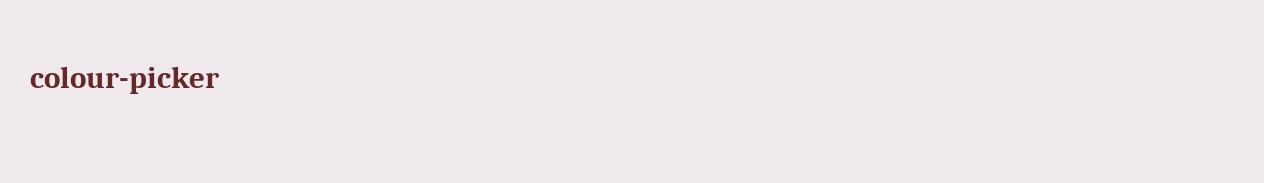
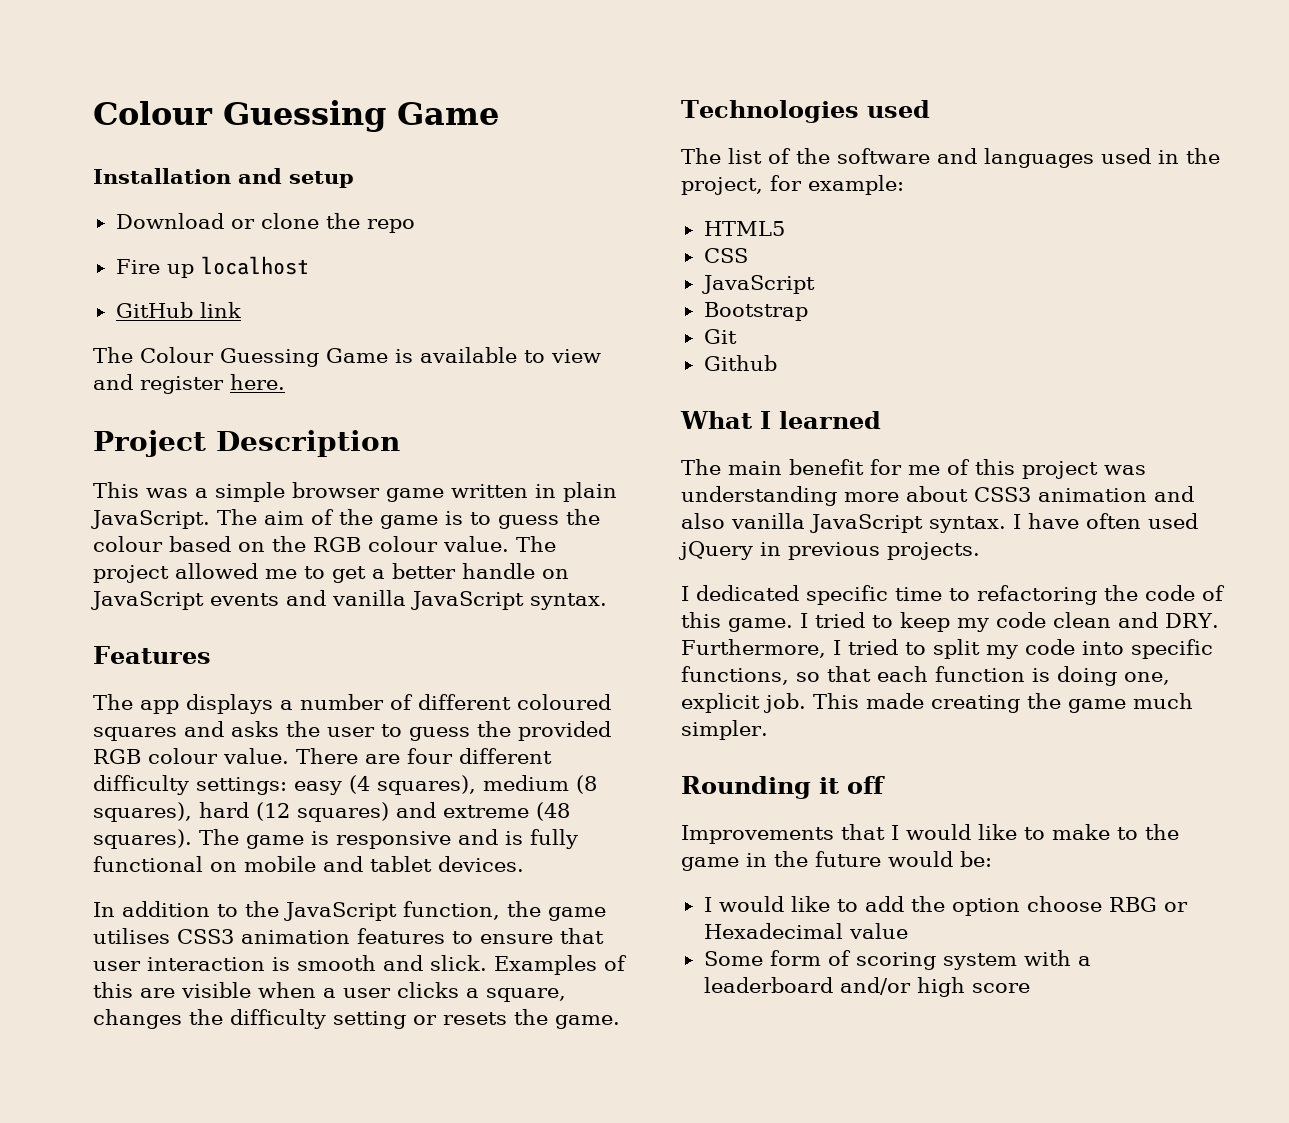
[30,66,220,94] colour-picker -> [93,100,499,132] [93,168,354,188] [115,213,415,233] [115,256,309,278] [115,302,241,318] [93,347,601,367] [93,374,285,394] [93,430,400,457] [93,482,617,502] [91,509,600,529] [93,536,556,552] [93,563,569,583] [91,590,607,610] [93,646,211,664] [93,694,611,714] [93,721,611,741] [93,748,552,764] [93,775,597,795] [93,802,570,822] [93,829,578,849] [93,856,524,872] [93,901,606,921] [93,928,604,944] [93,955,627,975] [93,982,566,1002] [93,1009,620,1029] [681,100,930,123] [681,148,1220,168] [681,175,904,195] [703,221,785,236] [703,248,748,263] [701,275,815,294] [703,302,808,321] [703,329,737,344] [703,355,777,371] [680,411,881,429] [681,459,1146,479] [681,486,1194,506] [681,513,1198,533] [678,541,980,560] [681,585,1225,605] [681,612,1219,632] [681,639,1213,659] [681,666,1170,686] [681,693,1193,713] [681,720,768,740] [681,776,885,799] [681,824,1179,844] [681,851,992,871] [703,896,1188,916] [703,923,908,939] [703,950,1091,970] [703,977,1030,997] Colour Guessing Game // Installation and setup // Download or clone the repo // Fire up localhost // GitHub link // The Colour Guessing Game is available to view and register here. // Project Description // This was a simple browser game written in plain JavaScript. The aim of the game is to guess the colour based on the RGB colour value. The project allowed me to get a better handle on JavaScript events and vanilla JavaScript syntax. // Features // The app displays a number of different coloured squares and asks the user to guess the provided RGB colour value. There are four different difficulty settings: easy (4 squares), medium (8 squares), hard (12 squares) and extreme (48 squares). The game is responsive and is fully functional on mobile and tablet devices. // In addition to the JavaScript function, the game utilises CSS3 animation features to ensure that user interaction is smooth and slick. Examples of this are visible when a user clicks a square, changes the difficulty setting or resets the game. // Technologies used // The list of the software and languages used in the project, for example: // HTML5 // CSS // JavaScript // Bootstrap // Git // Github // What I learned // The main benefit for me of this project was understanding more about CSS3 animation and also vanilla JavaScript syntax. I have often used jQuery in previous projects. // I dedicated specific time to refactoring the code of this game. I tried to keep my code clean and DRY. Furthermore, I tried to split my code into specific functions, so that each function is doing one, explicit job. This made creating the game much simpler. // Rounding it off // Improvements that I would like to make to the game in the future would be: // I would like to add the option choose RBG or Hexadecimal value // Some form of scoring system with a leaderboard and/or high score

